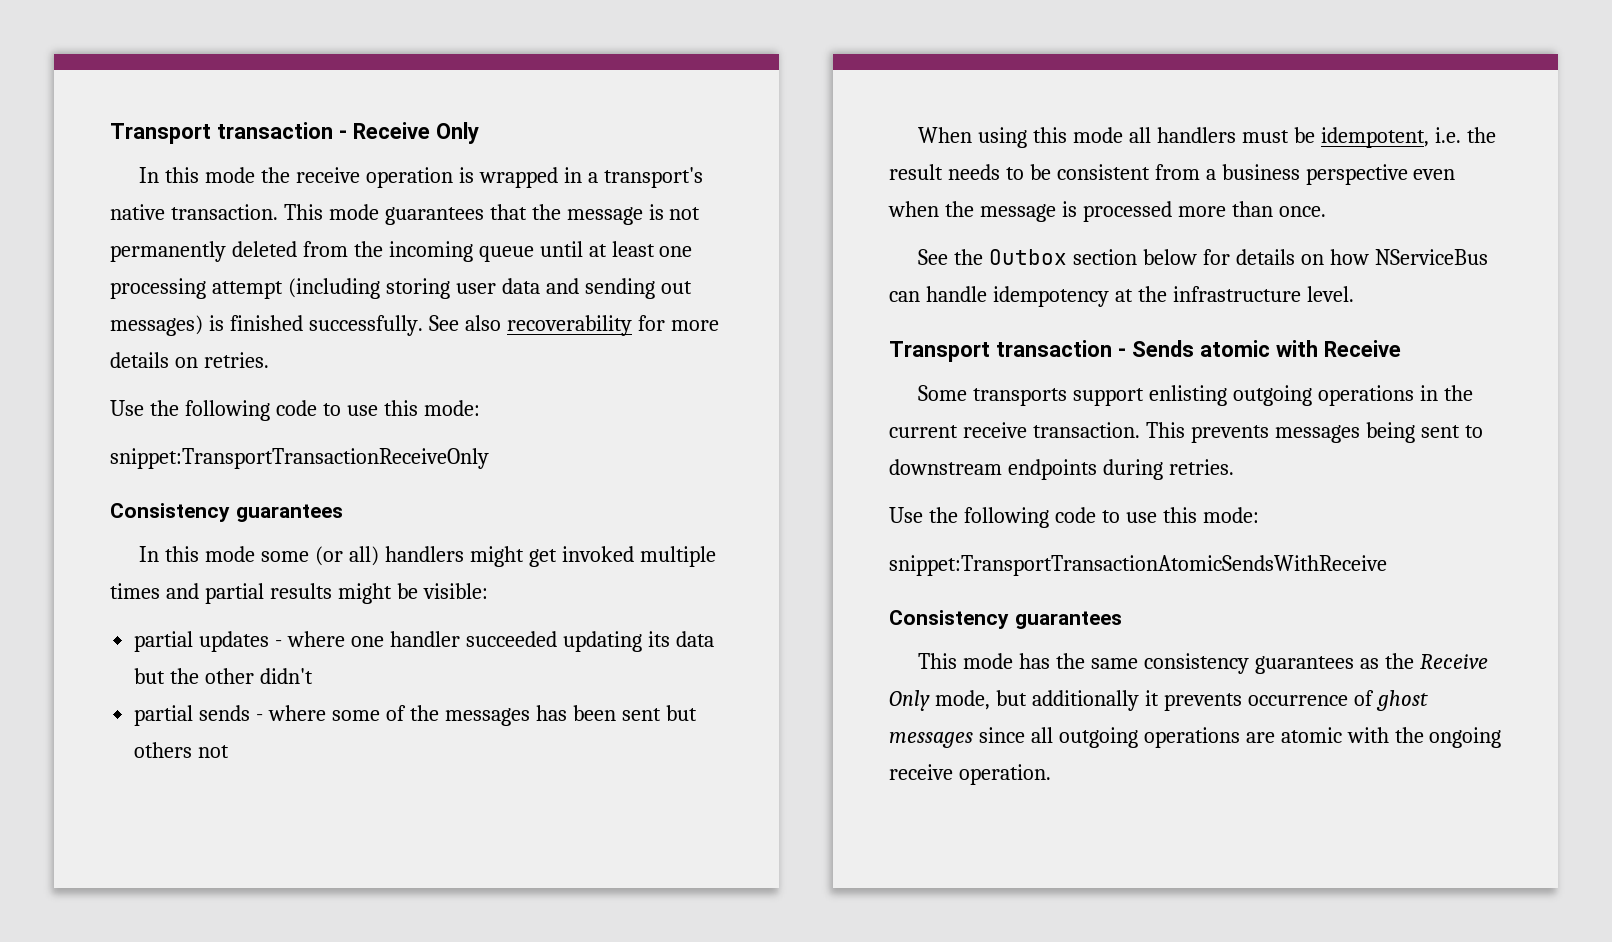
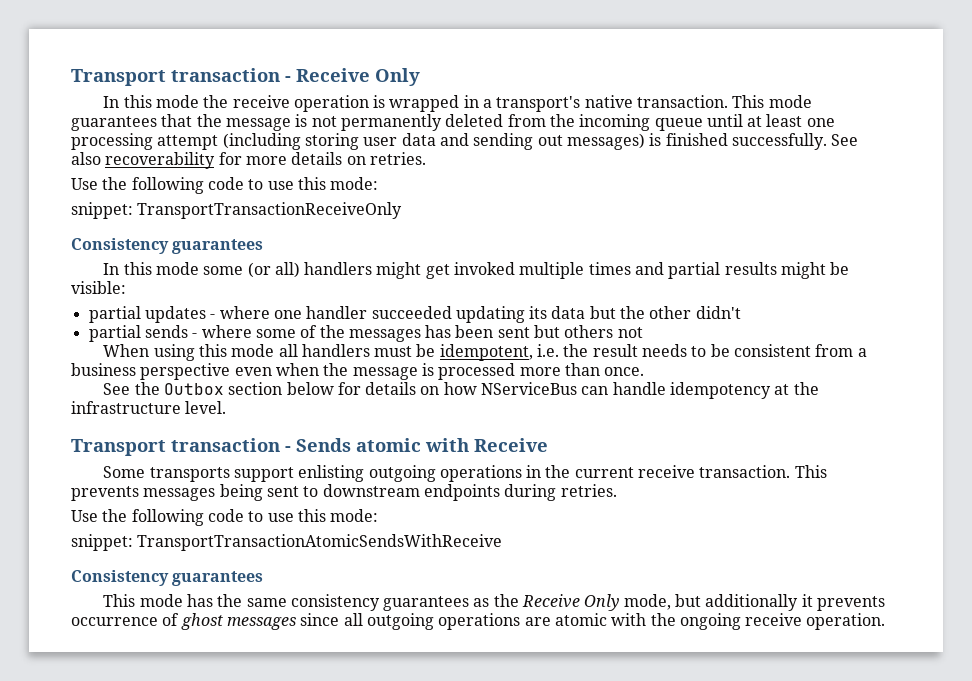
[110,448,489,469] snippet:TransportTransactionReceiveOnly -> [71,202,403,219] snippet: TransportTransactionReceiveOnly
[889,555,1387,576] snippet:TransportTransactionAtomicSendsWithReceive -> [71,534,503,551] snippet: TransportTransactionAtomicSendsWithReceive

